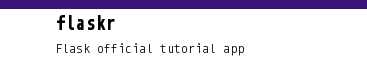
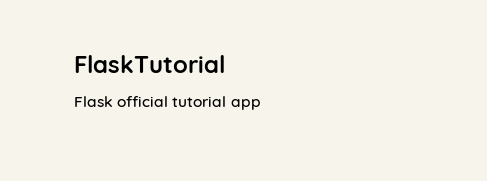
[55,15,115,30] flaskr -> [74,55,225,73] FlaskTutorial

